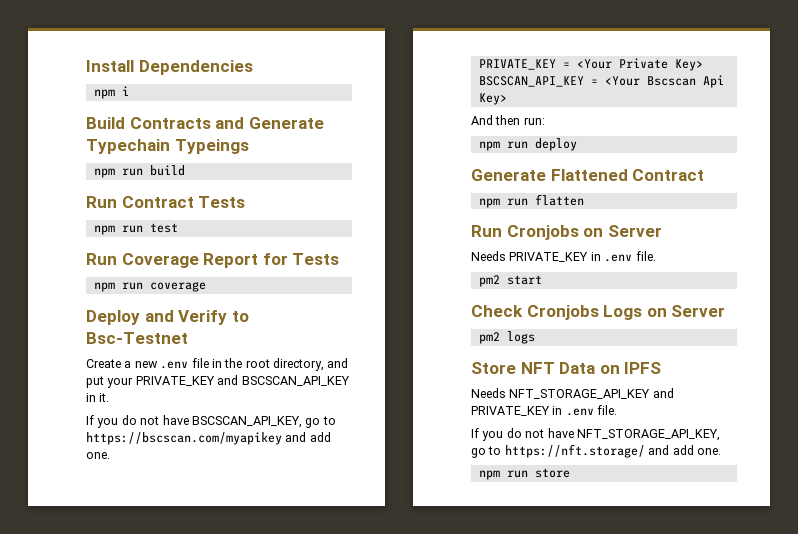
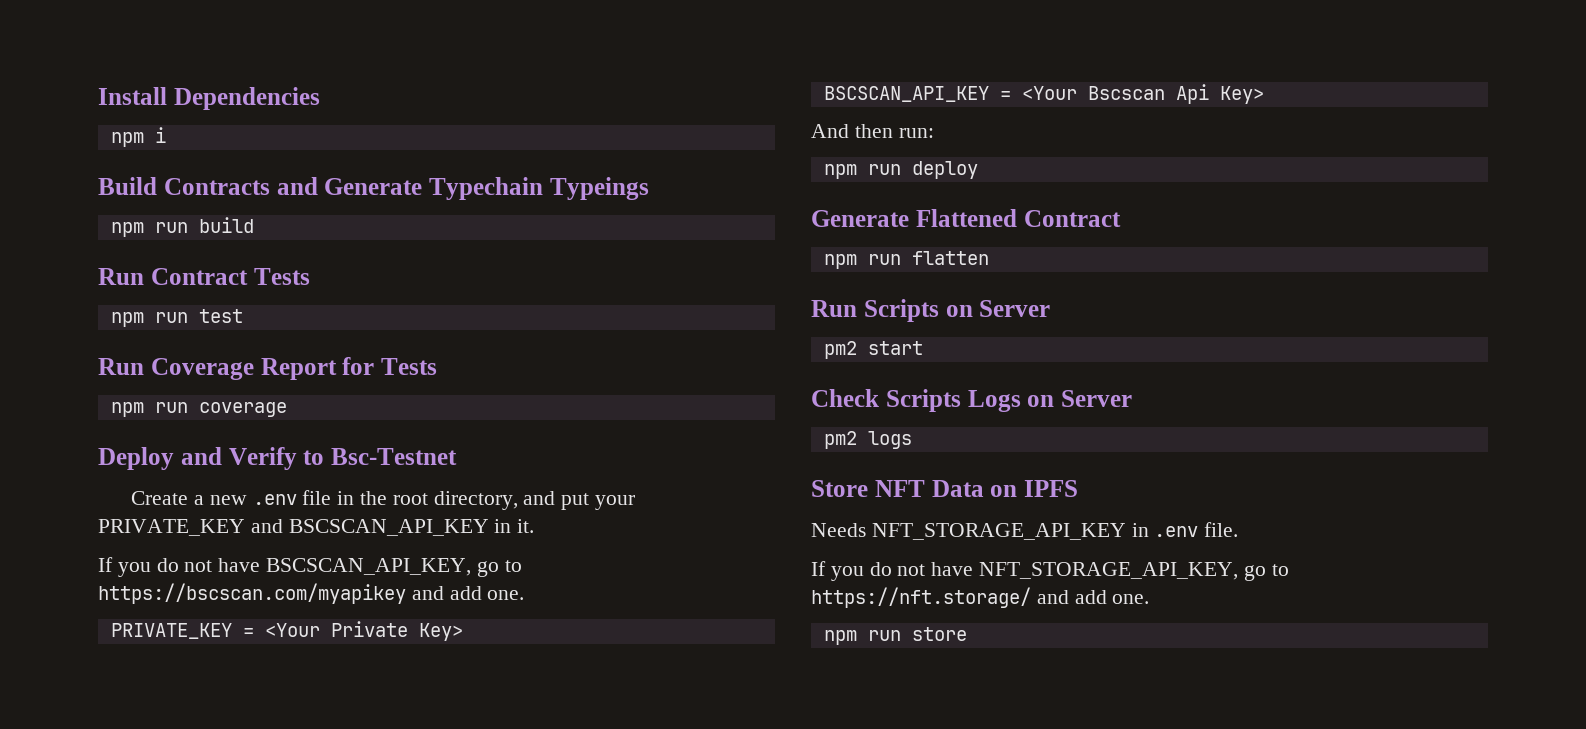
[506,225,662,240] [471,251,656,262] Cronjobs on Server // Needs PRIVATE_KEY in .env file. -> [863,299,1051,322] Scripts on Server
[526,305,599,320] Cronjobs -> [885,389,961,412] Scripts
[652,388,674,398] [471,406,550,416] and PRIVATE_KEY -> (1126, 531) none

